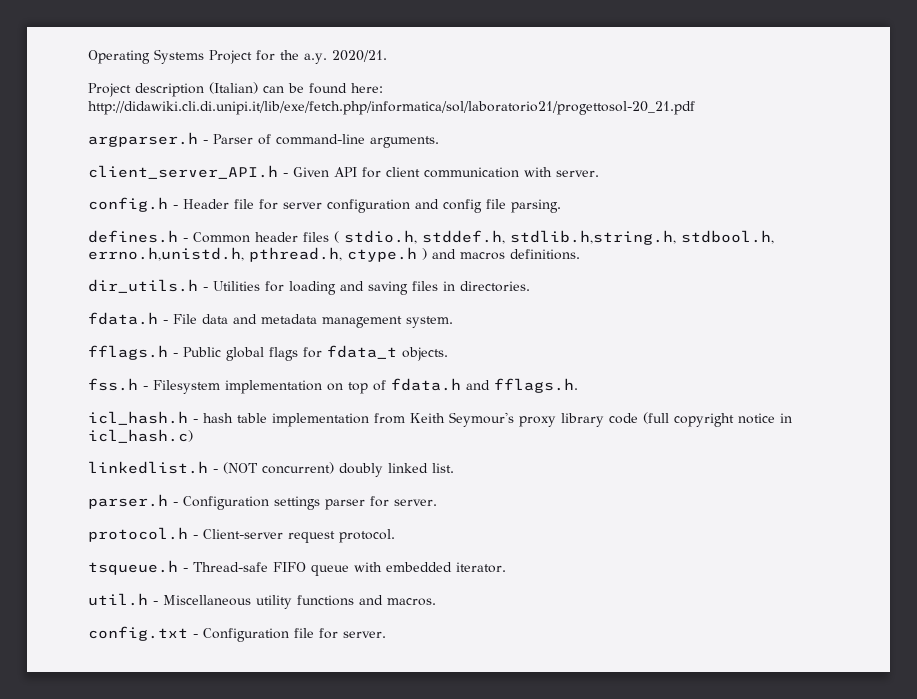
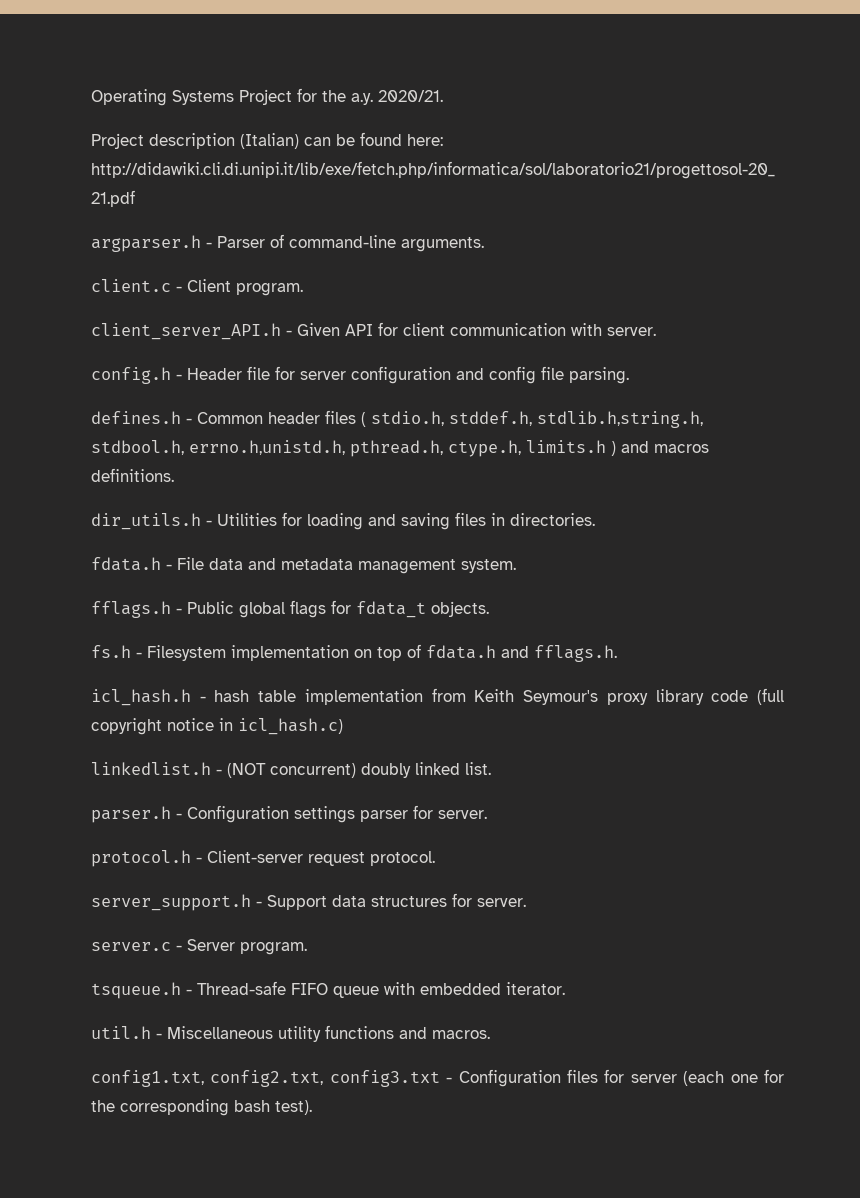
(439, 142) none -> [91,279,303,296] // client.c - Client program.
[347,247,417,262] ctype.h -> [448,440,606,457] ctype.h, limits.h
[88,378,138,391] fss.h -> [91,645,131,658] fs.h
(395, 536) none -> [91,893,526,911] [91,939,307,955] // server_support.h - Support data structures for server. // server.c - Server program.
[88,626,386,642] config.txt - Configuration file for server. -> [91,1069,784,1087] [91,1099,312,1116] config1.txt, config2.txt, config3.txt - Configuration files for server (each one for the corresponding bash test).

